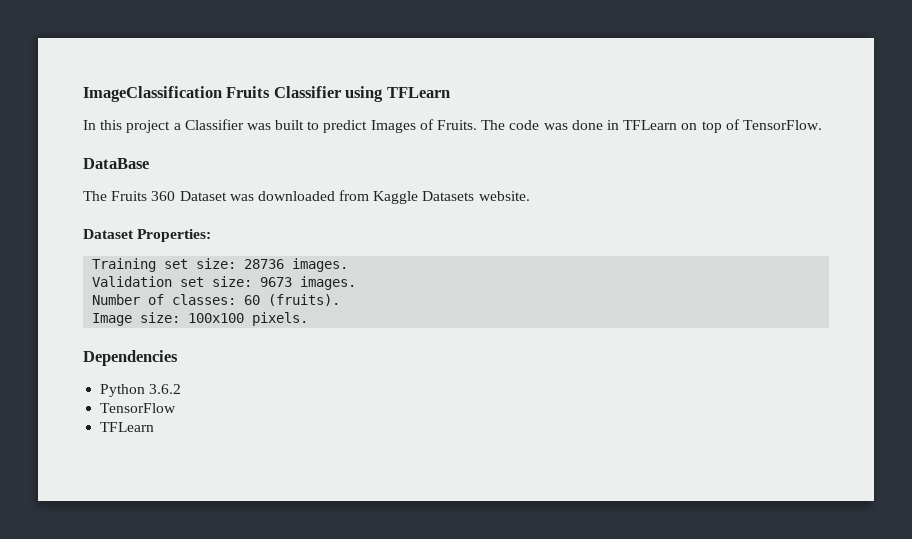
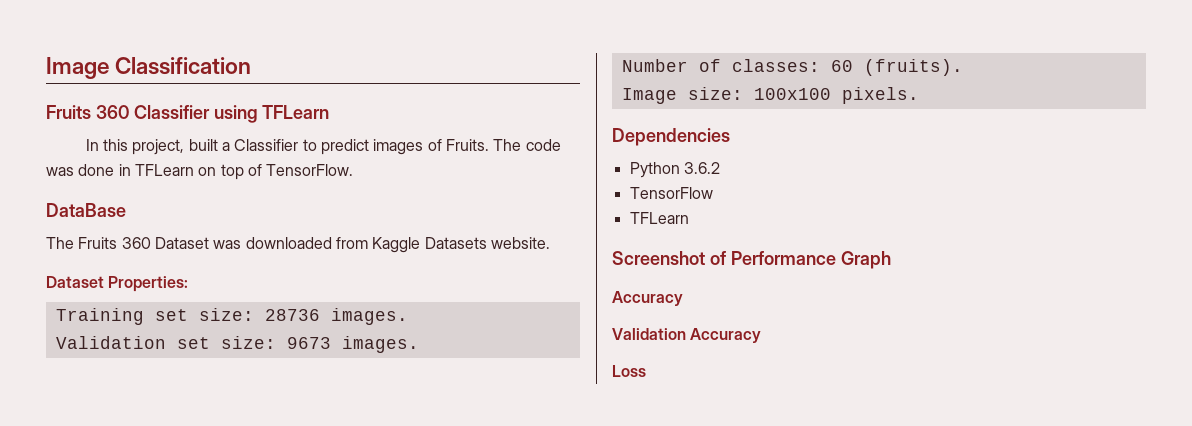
[83,86,271,102] ImageClassification Fruits -> [46,57,252,79] [46,105,129,119] Image Classification // Fruits 360
[126,119,305,133] project a Classifier was built -> [132,139,299,155] project, built a Classifier
[370,120,416,133] Images -> [373,139,424,155] images
(155, 427) none -> [612,251,891,269] [612,291,683,306] [612,328,762,343] [612,365,646,377] // Screenshot of Performance Graph // Accuracy // Validation Accuracy // Loss

